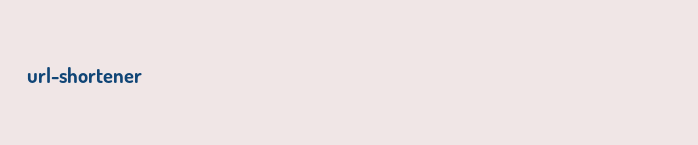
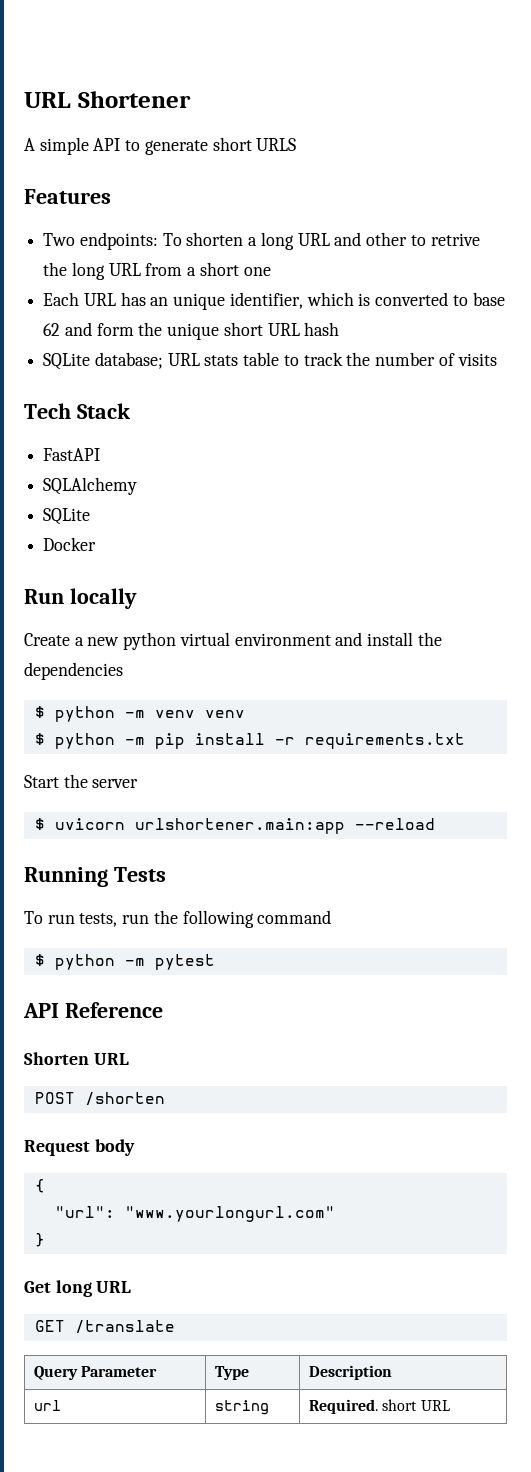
[27,67,142,83] url-shortener -> [24,91,191,108] [24,137,297,155] [24,189,111,204] [43,232,480,250] [43,262,271,280] [43,292,505,310] [43,322,340,340] [43,352,497,370] [24,403,131,419] [43,448,101,461] [43,477,138,495] [43,508,91,525] [43,537,97,551] [24,588,137,609] [24,632,442,650] [24,662,123,680] [34,706,245,722] [34,733,465,749] [24,774,139,788] [34,818,435,834] [24,867,166,887] [24,910,332,928] [34,954,215,970] [23,1002,163,1018] [24,1052,129,1065] [34,1092,165,1106] [24,1139,135,1156] [34,1179,45,1193] [54,1206,335,1222] [34,1233,45,1247] [24,1280,132,1297] [34,1320,175,1334] [33,1366,158,1380] [214,1366,249,1380] [308,1365,392,1380] [33,1400,61,1411] [214,1400,269,1415] [308,1399,450,1414] URL Shortener // A simple API to generate short URLS // Features // Two endpoints: To shorten a long URL and other to retrive the long URL from a short one // Each URL has an unique identifier, which is converted to base 62 and form the unique short URL hash // SQLite database; URL stats table to track the number of visits // Tech Stack // FastAPI // SQLAlchemy // SQLite // Docker // Run locally // Create a new python virtual environment and install the dependencies // $ python -m venv venv // $ python -m pip install -r requirements.txt // Start the server // $ uvicorn urlshortener.main:app --reload // Running Tests // To run tests, run the following command // $ python -m pytest // API Reference // Shorten URL // POST /shorten // Request body // { // "url": "www.yourlongurl.com" // } // Get long URL // GET /translate // Query Parameter | Type | Description // url | string | Required. short URL

